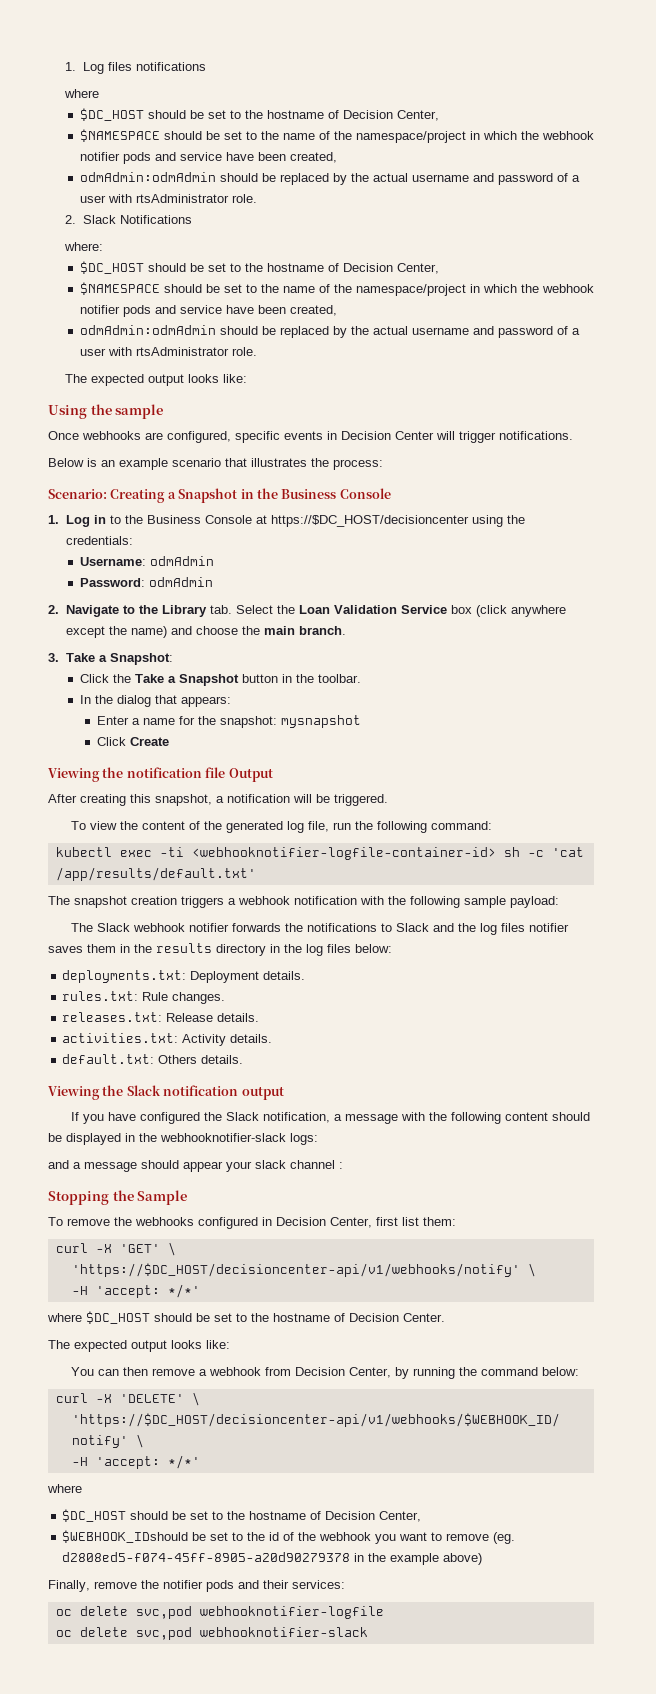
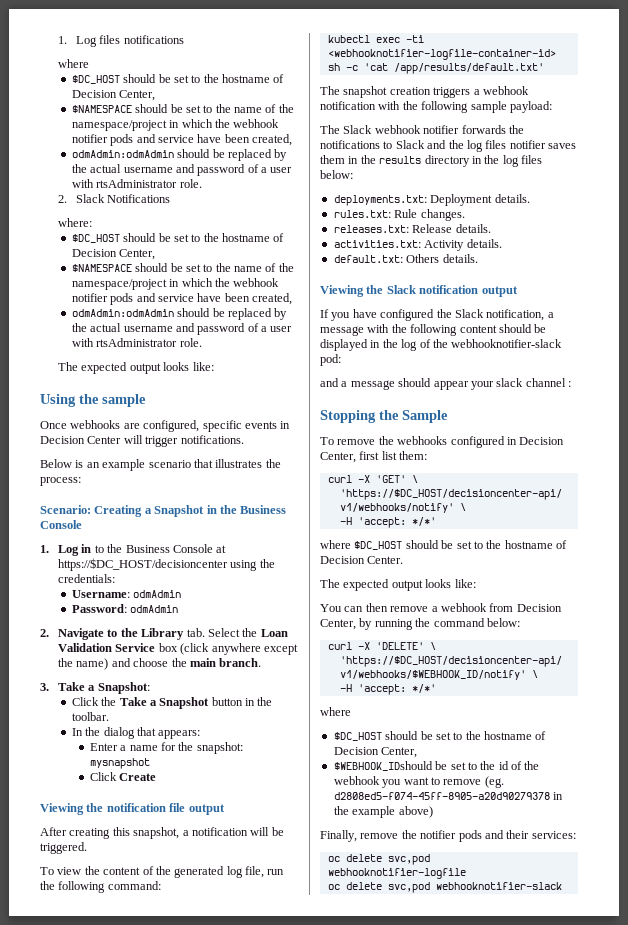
[228,768,273,782] Output -> [188,804,225,815] output
[160,1133,318,1145] webhooknotifier-slack logs: -> [401,339,563,351] [320,354,341,366] log of the webhooknotifier-slack pod:

